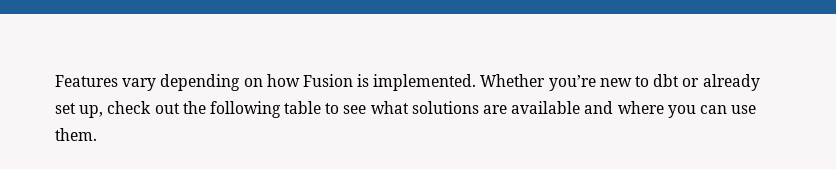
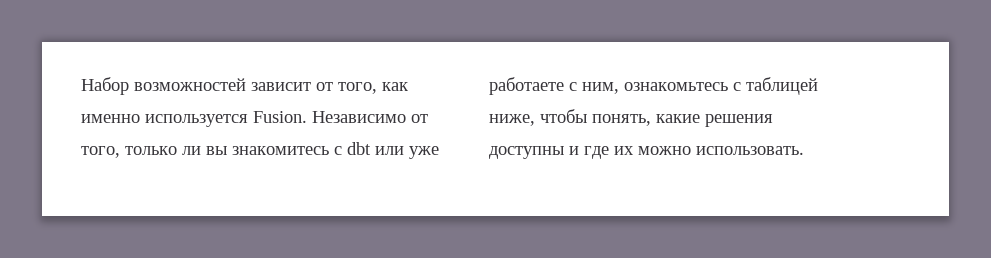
[55,74,760,91] [55,101,757,118] [55,128,97,141] Features vary depending on how Fusion is implemented. Whether you’re new to dbt or already set up, check out the following table to see what solutions are available and where you can use them. -> [81,77,408,95] [81,111,428,127] [81,142,439,159] [489,77,818,95] [489,109,773,127] [489,146,804,159] Набор возможностей зависит от того, как именно используется Fusion. Независимо от того, только ли вы знакомитесь с dbt или уже работаете с ним, ознакомьтесь с таблицей ниже, чтобы понять, какие решения доступны и где их можно использовать.

